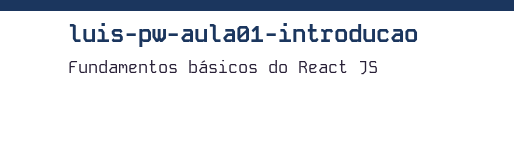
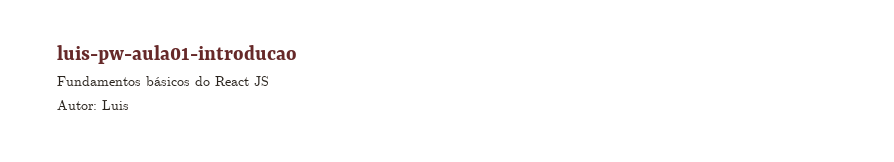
(378, 68) none -> [57,100,129,111] // Autor: Luis

